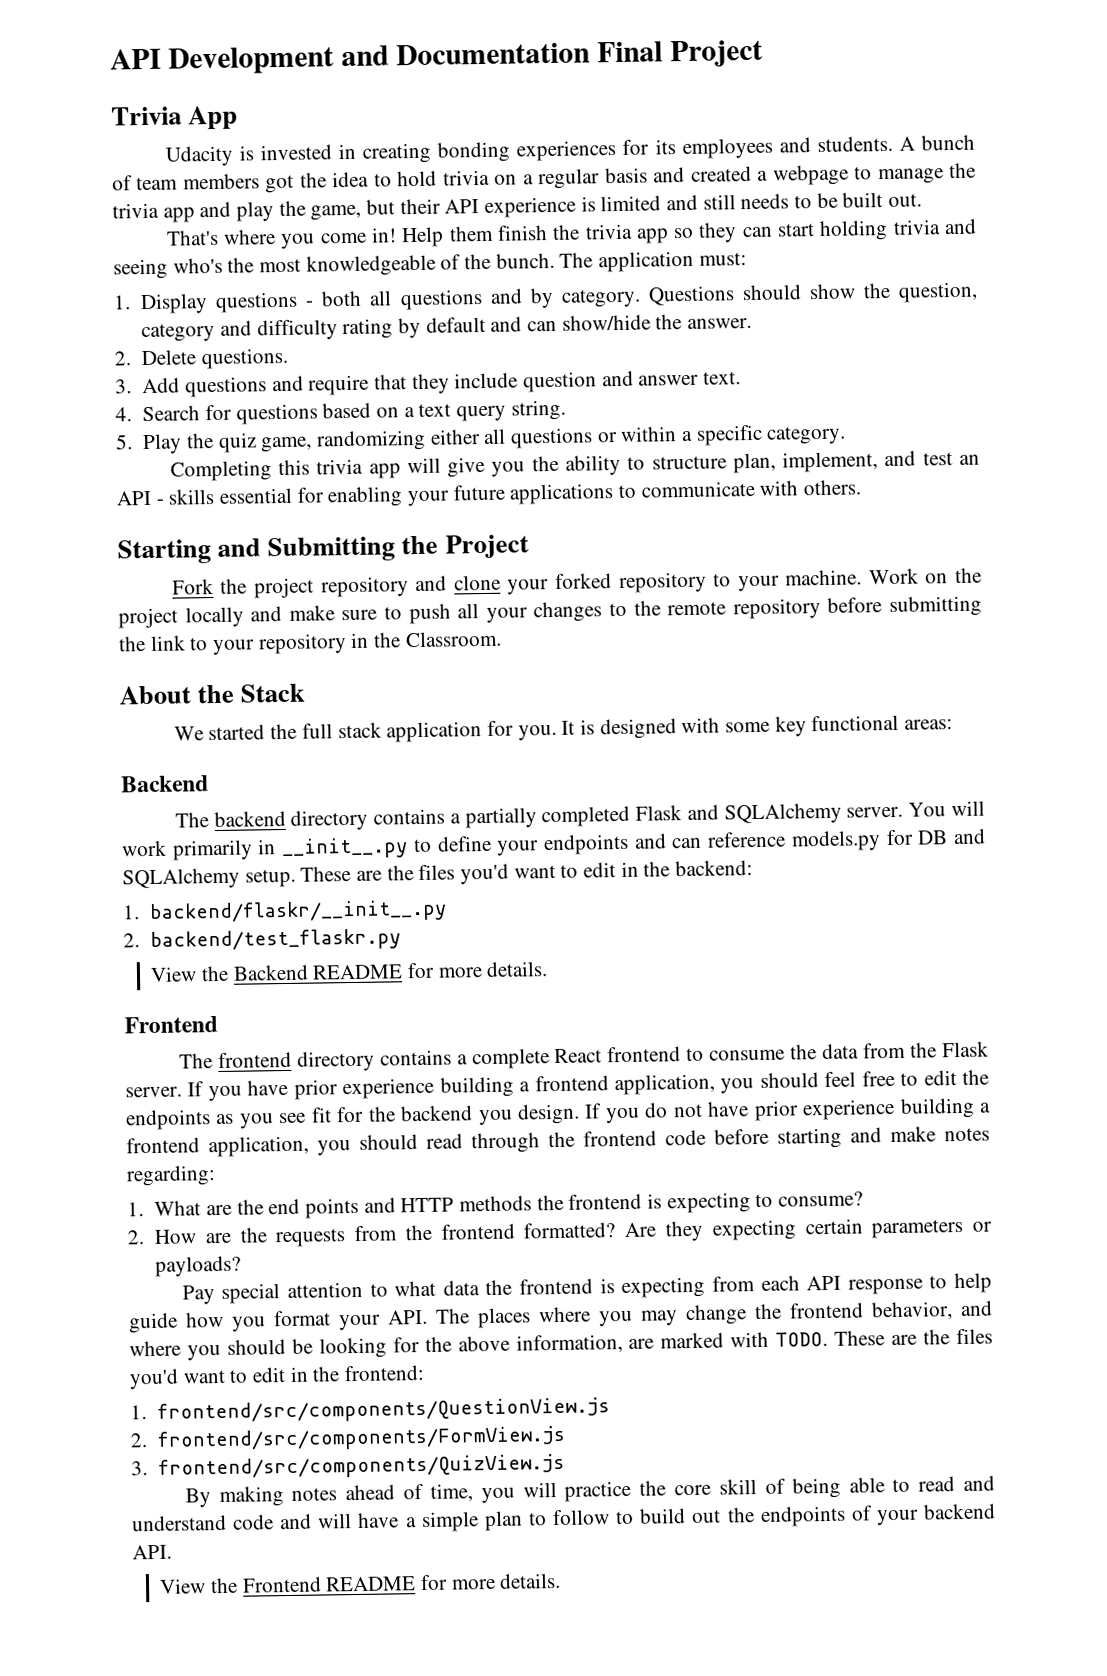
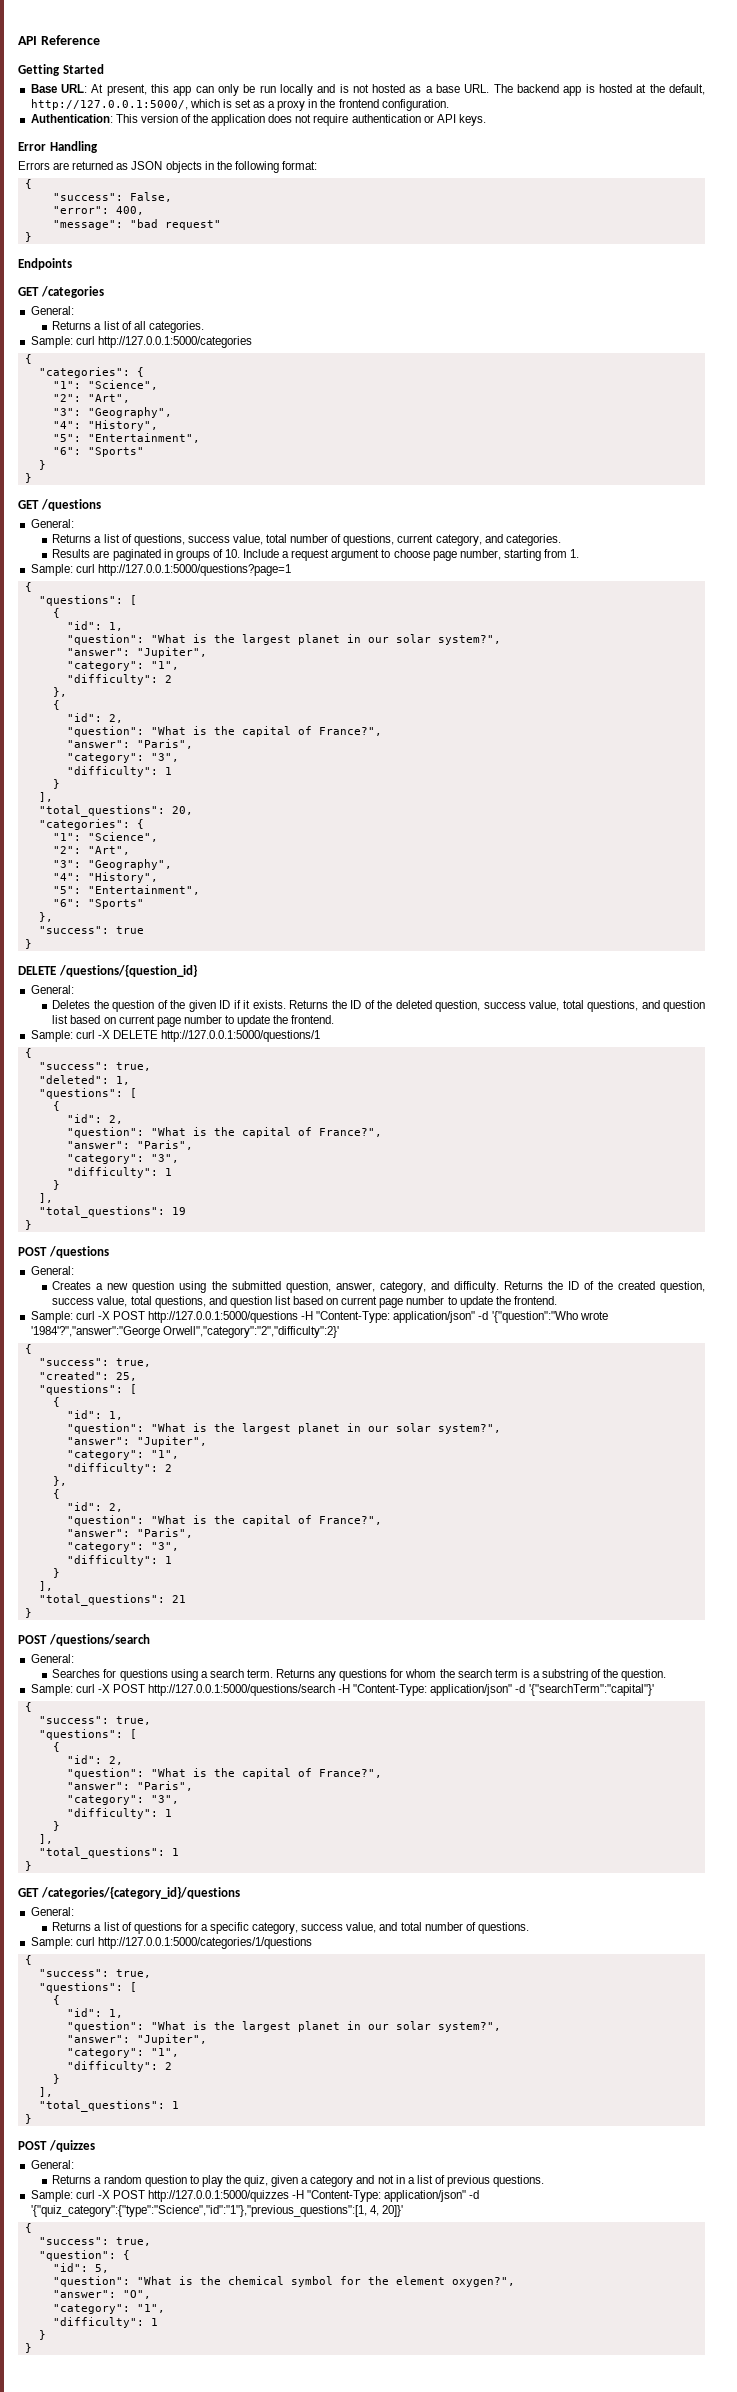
[110,39,763,75] [111,105,239,131] [164,134,975,167] [112,162,977,194] [112,192,923,223] [165,218,978,249] [113,250,747,280] [113,281,978,315] [141,314,752,343] [114,347,288,370] [115,370,741,398] [115,399,566,425] [115,424,847,455] [169,450,981,482] [116,479,862,508] [117,534,529,565] [171,567,982,599] [118,595,983,629] [118,630,502,656] [119,683,306,705] [173,714,953,743] [121,775,209,793] [174,800,986,831] [122,828,986,861] [122,860,754,890] [122,899,448,924] [123,928,402,952] [150,961,549,982] [124,1016,218,1034] [178,1041,990,1072] [125,1069,989,1102] [125,1097,992,1131] [126,1126,990,1158] [126,1165,216,1187] [127,1191,863,1219] [127,1218,993,1248] [155,1255,242,1277] [181,1272,992,1305] [129,1300,993,1334] [129,1328,993,1361] [129,1364,426,1390] [130,1397,611,1424] [130,1425,567,1452] [131,1453,566,1480] [184,1475,996,1508] [132,1503,997,1533] [132,1544,172,1560] [159,1572,562,1594] API Development and Documentation Final Project // Trivia App // Udacity is invested in creating bonding experiences for its employees and students. A bunch of team members got the idea to hold trivia on a regular basis and created a webpage to manage the trivia app and play the game, but their API experience is limited and still needs to be built out. // That's where you come in! Help them finish the trivia app so they can start holding trivia and seeing who's the most knowledgeable of the bunch. The application must: // 1. Display questions - both all questions and by category. Questions should show the question, category and difficulty rating by default and can show/hide the answer. // 2. Delete questions. // 3. Add questions and require that they include question and answer text. // 4. Search for questions based on a text query string. // 5. Play the quiz game, randomizing either all questions or within a specific category. // Completing this trivia app will give you the ability to structure plan, implement, and test an API - skills essential for enabling your future applications to communicate with others. // Starting and Submitting the Project // Fork the project repository and clone your forked repository to your machine. Work on the project locally and make sure to push all your changes to the remote repository before submitting the link to your repository in the Classroom. // About the Stack // We started the full stack application for you. It is designed with some key functional areas: // Backend // The backend directory contains a partially completed Flask and SQLAlchemy server. You will work primarily in __init__.py to define your endpoints and can reference models.py for DB and SQLAlchemy setup. These are the files you'd want to edit in the backend: // 1. backend/flaskr/__init__.py // 2. backend/test_flaskr.py // View the Backend README for more details. // Frontend // The frontend directory contains a complete React frontend to consume the data from the Flask server. If you have prior experience building a frontend application, you should feel free to edit the endpoints as you see fit for the backend you design. If you do not have prior experience building a frontend application, you should read through the frontend code before starting and make notes regarding: // 1. What are the end points and HTTP methods the frontend is expecting to consume? // 2. How are the requests from the frontend formatted? Are they expecting certain parameters or payloads? // Pay special attention to what data the frontend is expecting from each API response to help guide how you format your API. The places where you may change the frontend behavior, and where you should be looking for the above information, are marked with TODO. These are the files you'd want to edit in the frontend: // 1. frontend/src/components/QuestionView.js // 2. frontend/src/components/FormView.js // 3. frontend/src/components/QuizView.js // By making notes ahead of time, you will practice the core skill of being able to read and understand code and will have a simple plan to follow to build out the endpoints of your backend API. // View the Frontend README for more details. -> [18,35,100,45] [18,64,104,76] [30,84,705,96] [30,99,449,111] [30,114,486,126] [18,141,98,153] [18,161,317,173] [24,179,32,189] [52,192,172,202] [52,206,144,215] [52,219,221,230] [24,232,32,242] [18,258,72,270] [18,286,104,298] [30,306,74,315] [52,321,204,333] [30,336,252,348] [24,354,32,364] [38,367,144,378] [52,380,158,390] [52,394,130,403] [52,407,172,418] [52,420,158,431] [52,433,200,443] [52,447,144,457] [38,460,46,470] [24,473,32,483] [18,499,101,511] [30,519,74,528] [52,534,561,546] [52,549,580,561] [30,564,291,576] [24,582,32,592] [38,595,137,606] [52,608,60,618] [66,621,123,631] [66,634,501,645] [66,647,207,658] [66,661,179,671] [66,674,172,685] [52,687,67,697] [52,700,60,710] [66,713,123,723] [66,726,382,737] [66,739,193,749] [66,753,179,763] [66,766,172,777] [52,779,60,789] [38,792,53,802] [38,805,193,817] [38,819,144,830] [52,832,158,842] [52,846,130,855] [52,859,172,870] [52,872,158,883] [52,885,200,895] [52,899,144,909] [38,912,53,922] [38,926,144,934] [24,939,32,949] [18,964,197,977] [30,985,74,994] [52,1000,705,1012] [52,1015,335,1027] [30,1030,321,1042] [24,1048,32,1058] [38,1062,151,1071] [38,1075,130,1085] [38,1088,137,1099] [52,1101,60,1111] [66,1114,123,1124] [66,1127,382,1138] [66,1140,193,1150] [66,1154,179,1164] [66,1167,172,1178] [52,1180,60,1190] [38,1193,53,1203] [38,1206,186,1218] [24,1220,32,1230] [18,1246,109,1258] [30,1266,74,1275] [52,1281,706,1293] [52,1296,557,1308] [30,1311,608,1323] [30,1326,339,1338] [24,1344,32,1354] [38,1358,151,1367] [38,1371,137,1381] [38,1384,137,1395] [52,1397,60,1407] [66,1410,123,1420] [66,1423,501,1434] [66,1436,207,1447] [66,1450,179,1460] [66,1463,172,1474] [52,1476,67,1486] [52,1489,60,1499] [66,1502,123,1512] [66,1515,382,1526] [66,1528,193,1538] [66,1542,179,1552] [66,1555,172,1566] [52,1568,60,1578] [38,1581,53,1591] [38,1594,186,1606] [24,1608,32,1618] [18,1634,150,1646] [30,1654,74,1663] [52,1669,667,1681] [30,1684,654,1696] [24,1702,32,1712] [38,1716,151,1725] [38,1729,137,1740] [52,1742,60,1752] [66,1755,123,1765] [66,1768,382,1779] [66,1781,193,1791] [66,1795,179,1805] [66,1808,172,1819] [52,1821,60,1831] [38,1834,53,1844] [38,1847,179,1859] [24,1861,32,1871] [18,1886,240,1899] [30,1907,74,1916] [52,1922,529,1934] [30,1937,312,1949] [24,1955,32,1965] [38,1969,151,1978] [38,1982,137,1993] [52,1995,60,2005] [66,2008,123,2018] [66,2021,501,2032] [66,2034,207,2045] [66,2048,179,2058] [66,2061,172,2072] [52,2074,60,2084] [38,2087,53,2097] [38,2100,179,2112] [24,2114,32,2124] [18,2140,95,2152] [30,2160,74,2169] [52,2175,545,2187] [30,2190,480,2202] [30,2205,403,2217] [24,2223,32,2233] [38,2237,151,2246] [38,2250,130,2261] [52,2263,109,2273] [52,2276,515,2287] [52,2290,151,2299] [52,2304,165,2314] [52,2317,158,2328] [38,2330,46,2340] [24,2343,32,2353] API Reference // Getting Started // Base URL: At present, this app can only be run locally and is not hosted as a base URL. The backend app is hosted at the default, http://127.0.0.1:5000/, which is set as a proxy in the frontend configuration. // Authentication: This version of the application does not require authentication or API keys. // Error Handling // Errors are returned as JSON objects in the following format: // { // "success": False, // "error": 400, // "message": "bad request" // } // Endpoints // GET /categories // General: // Returns a list of all categories. // Sample: curl http://127.0.0.1:5000/categories // { // "categories": { // "1": "Science", // "2": "Art", // "3": "Geography", // "4": "History", // "5": "Entertainment", // "6": "Sports" // } // } // GET /questions // General: // Returns a list of questions, success value, total number of questions, current category, and categories. // Results are paginated in groups of 10. Include a request argument to choose page number, starting from 1. // Sample: curl http://127.0.0.1:5000/questions?page=1 // { // "questions": [ // { // "id": 1, // "question": "What is the largest planet in our solar system?", // "answer": "Jupiter", // "category": "1", // "difficulty": 2 // }, // { // "id": 2, // "question": "What is the capital of France?", // "answer": "Paris", // "category": "3", // "difficulty": 1 // } // ], // "total_questions": 20, // "categories": { // "1": "Science", // "2": "Art", // "3": "Geography", // "4": "History", // "5": "Entertainment", // "6": "Sports" // }, // "success": true // } // DELETE /questions/{question_id} // General: // Deletes the question of the given ID if it exists. Returns the ID of the deleted question, success value, total questions, and question list based on current page number to update the frontend. // Sample: curl -X DELETE http://127.0.0.1:5000/questions/1 // { // "success": true, // "deleted": 1, // "questions": [ // { // "id": 2, // "question": "What is the capital of France?", // "answer": "Paris", // "category": "3", // "difficulty": 1 // } // ], // "total_questions": 19 // } // POST /questions // General: // Creates a new question using the submitted question, answer, category, and difficulty. Returns the ID of the created question, success value, total questions, and question list based on current page number to update the frontend. // Sample: curl -X POST http://127.0.0.1:5000/questions -H "Content-Type: application/json" -d '{"question":"Who wrote '1984'?","answer":"George Orwell","category":"2","difficulty":2}' // { // "success": true, // "created": 25, // "questions": [ // { // "id": 1, // "question": "What is the largest planet in our solar system?", // "answer": "Jupiter", // "category": "1", // "difficulty": 2 // }, // { // "id": 2, // "question": "What is the capital of France?", // "answer": "Paris", // "category": "3", // "difficulty": 1 // } // ], // "total_questions": 21 // } // POST /questions/search // General: // Searches for questions using a search term. Returns any questions for whom the search term is a substring of the question. // Sample: curl -X POST http://127.0.0.1:5000/questions/search -H "Content-Type: application/json" -d '{"searchTerm":"capital"}' // { // "success": true, // "questions": [ // { // "id": 2, // "question": "What is the capital of France?", // "answer": "Paris", // "category": "3", // "difficulty": 1 // } // ], // "total_questions": 1 // } // GET /categories/{category_id}/questions // General: // Returns a list of questions for a specific category, success value, and total number of questions. // Sample: curl http://127.0.0.1:5000/categories/1/questions // { // "success": true, // "questions": [ // { // "id": 1, // "question": "What is the largest planet in our solar system?", // "answer": "Jupiter", // "category": "1", // "difficulty": 2 // } // ], // "total_questions": 1 // } // POST /quizzes // General: // Returns a random question to play the quiz, given a category and not in a list of previous questions. // Sample: curl -X POST http://127.0.0.1:5000/quizzes -H "Content-Type: application/json" -d '{"quiz_category":{"type":"Science","id":"1"},"previous_questions":[1, 4, 20]}' // { // "success": true, // "question": { // "id": 5, // "question": "What is the chemical symbol for the element oxygen?", // "answer": "O", // "category": "1", // "difficulty": 1 // } // }

